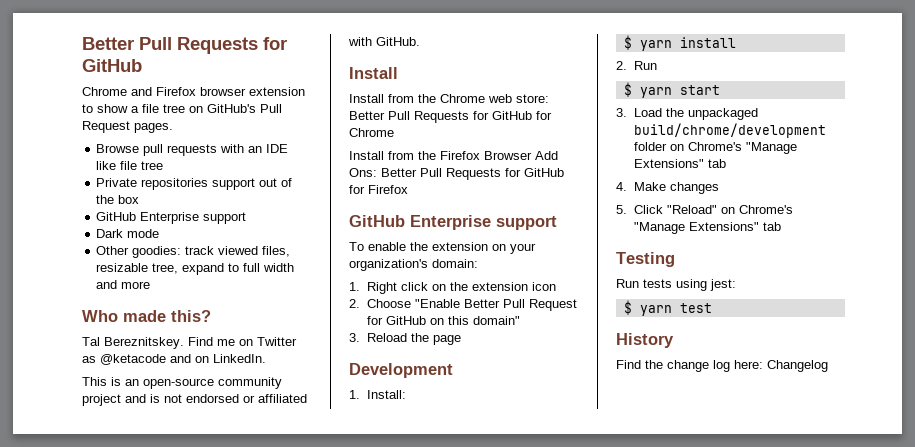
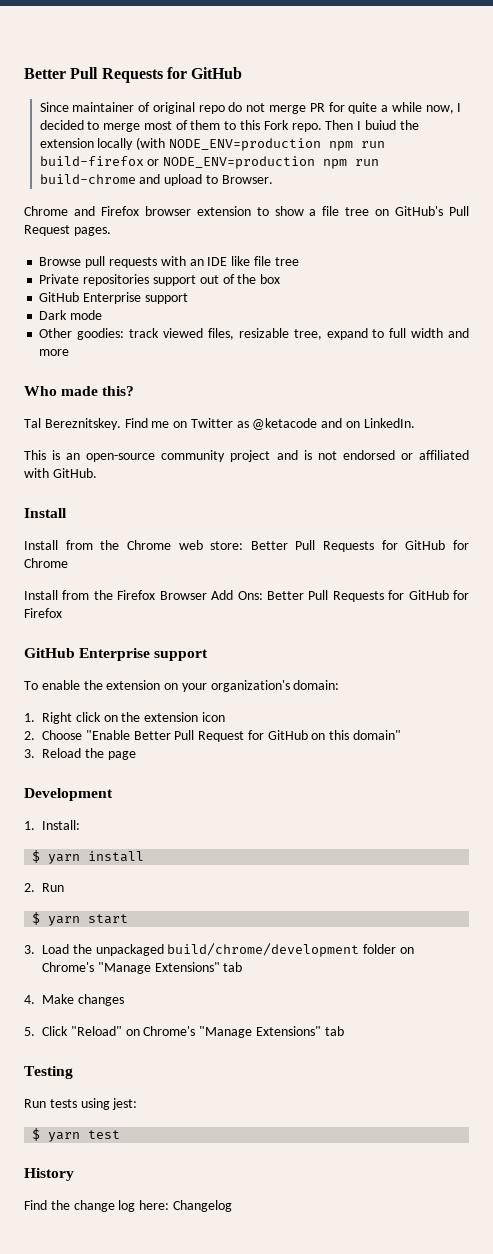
[82,37,287,54] [82,59,142,72] Better Pull Requests for GitHub -> [24,67,243,83] [39,102,462,114] [39,120,419,132] [39,137,385,151] [39,156,380,169] [39,174,273,186] Better Pull Requests for GitHub // Since maintainer of original repo do not merge PR for quite a while now, I decided to merge most of them to this Fork repo. Then I buiud the extension locally (with NODE_ENV=production npm run build-firefox or NODE_ENV=production npm run build-chrome and upload to Browser.

